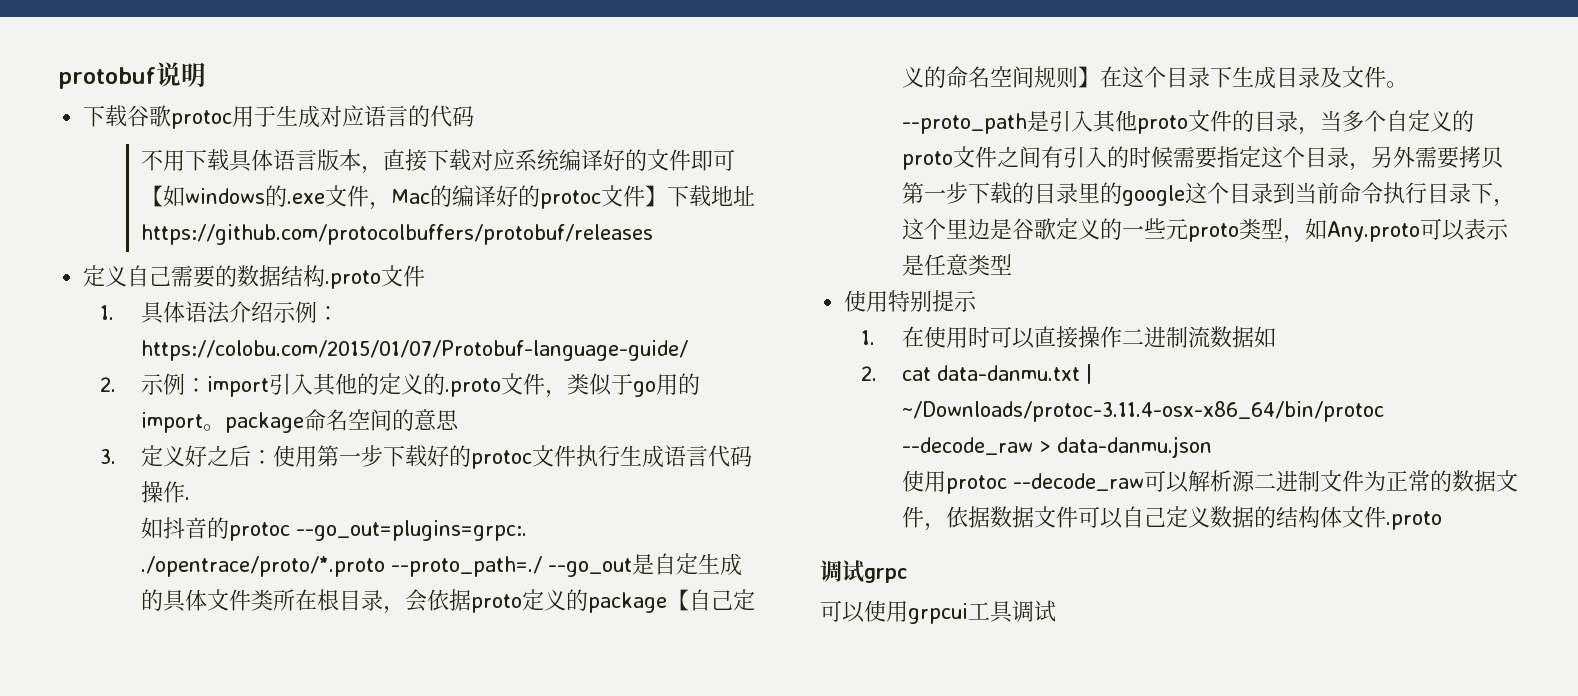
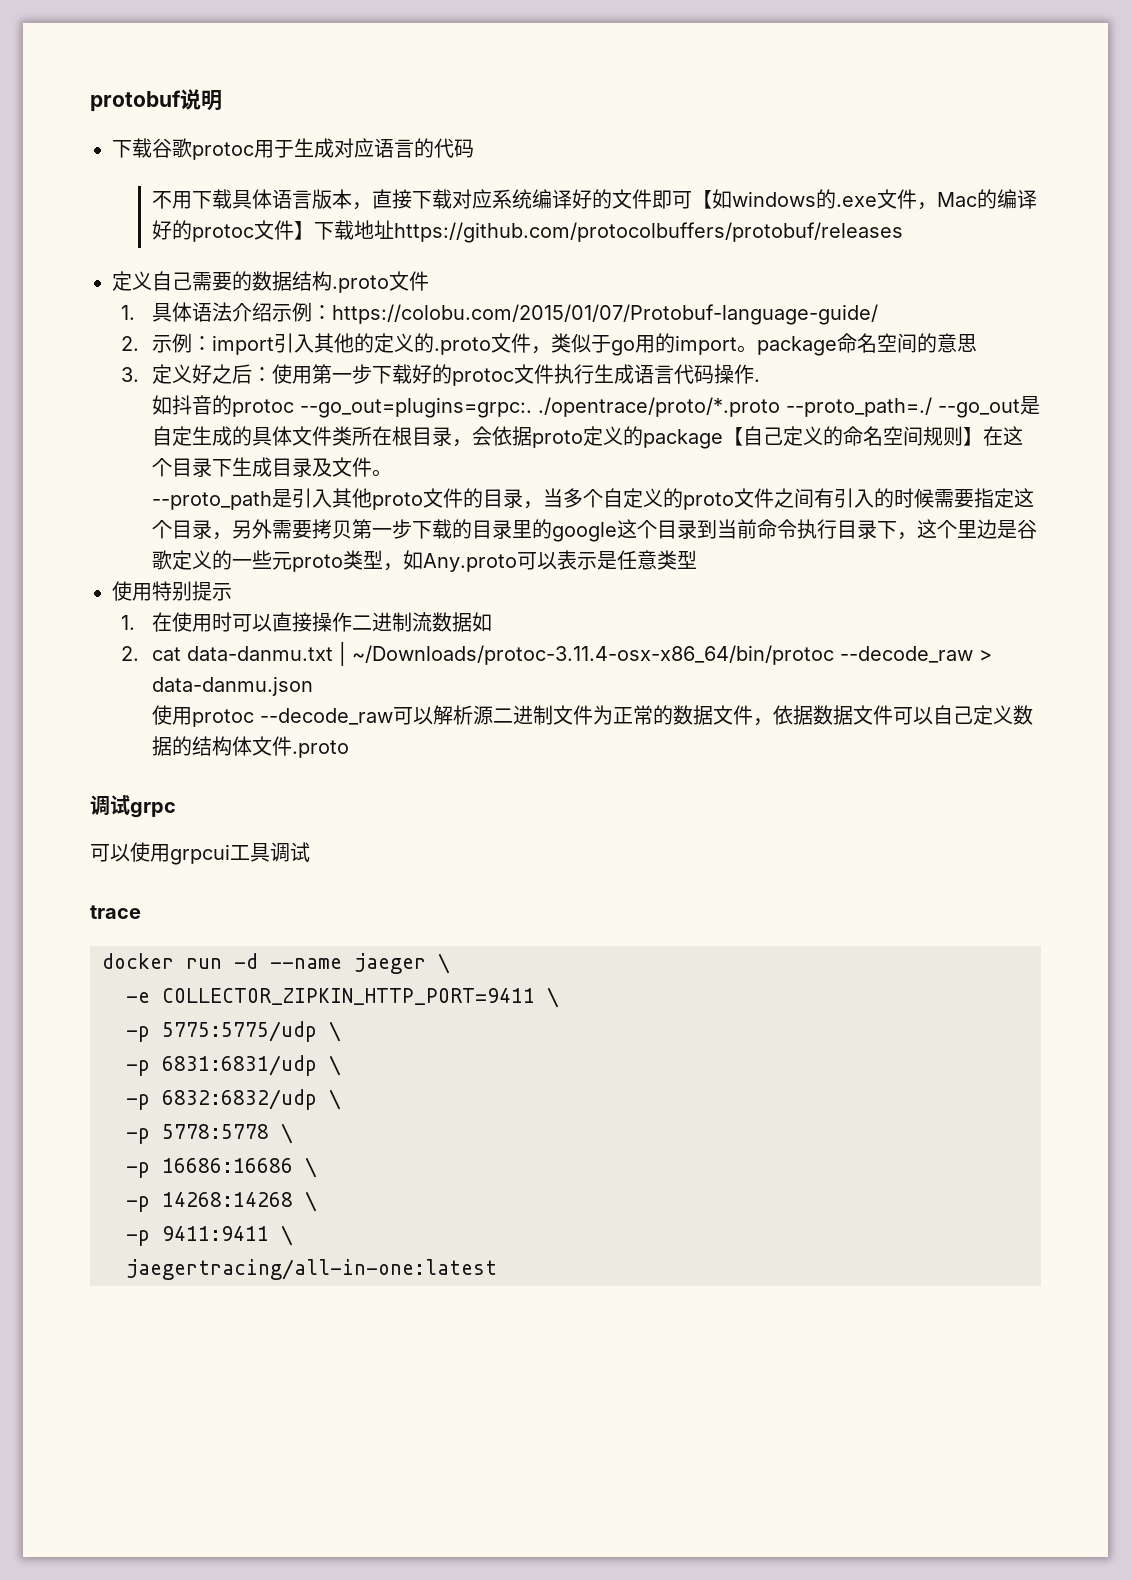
(1056, 611) none -> [90,905,141,919] [102,953,450,974] [126,987,559,1008] [126,1021,341,1042] [126,1055,341,1076] [126,1089,341,1110] [126,1123,293,1144] [126,1157,317,1178] [126,1191,317,1212] [126,1225,293,1246] [126,1259,497,1280] // trace // docker run -d --name jaeger \ // -e COLLECTOR_ZIPKIN_HTTP_PORT=9411 \ // -p 5775:5775/udp \ // -p 6831:6831/udp \ // -p 6832:6832/udp \ // -p 5778:5778 \ // -p 16686:16686 \ // -p 14268:14268 \ // -p 9411:9411 \ // jaegertracing/all-in-one:latest

